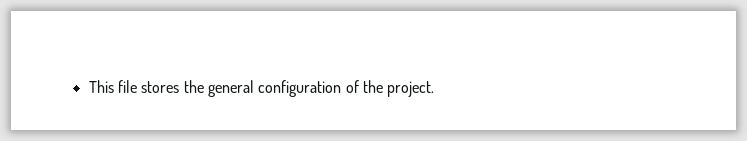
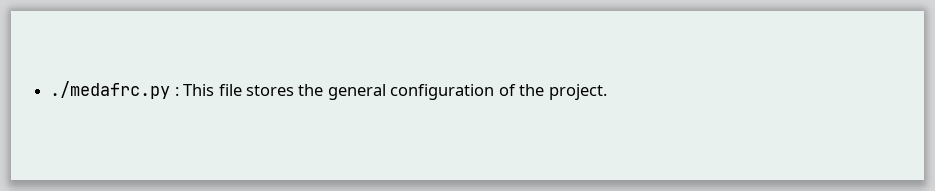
(88, 86) none -> [50,81,179,99] ./medafrc.py :

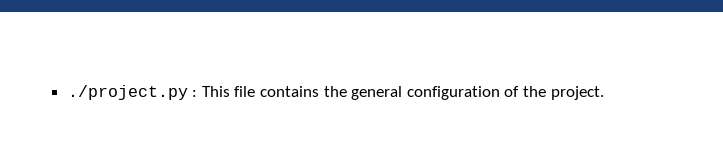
[50,81,171,99] ./medafrc.py -> [67,85,188,100] ./project.py
[245,85,294,96] stores -> [260,86,320,97] contains

